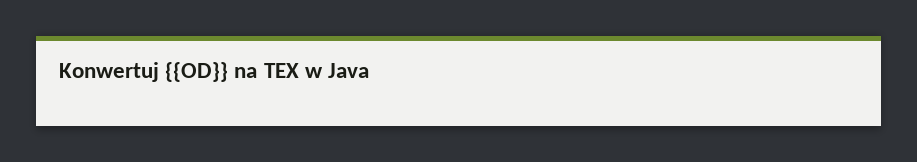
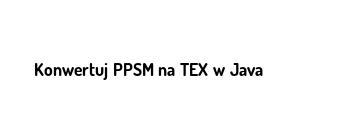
[165,62,229,82] {{OD}} -> [112,63,154,76] PPSM

